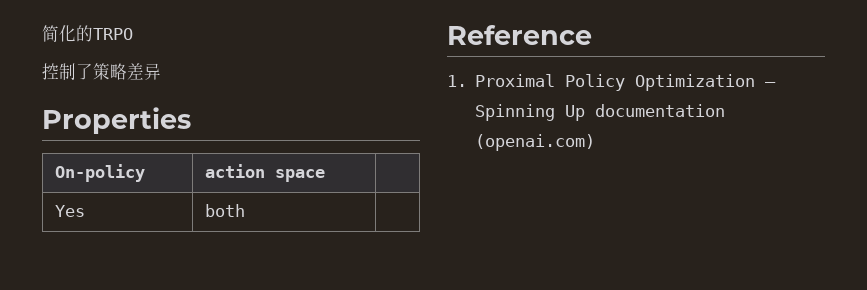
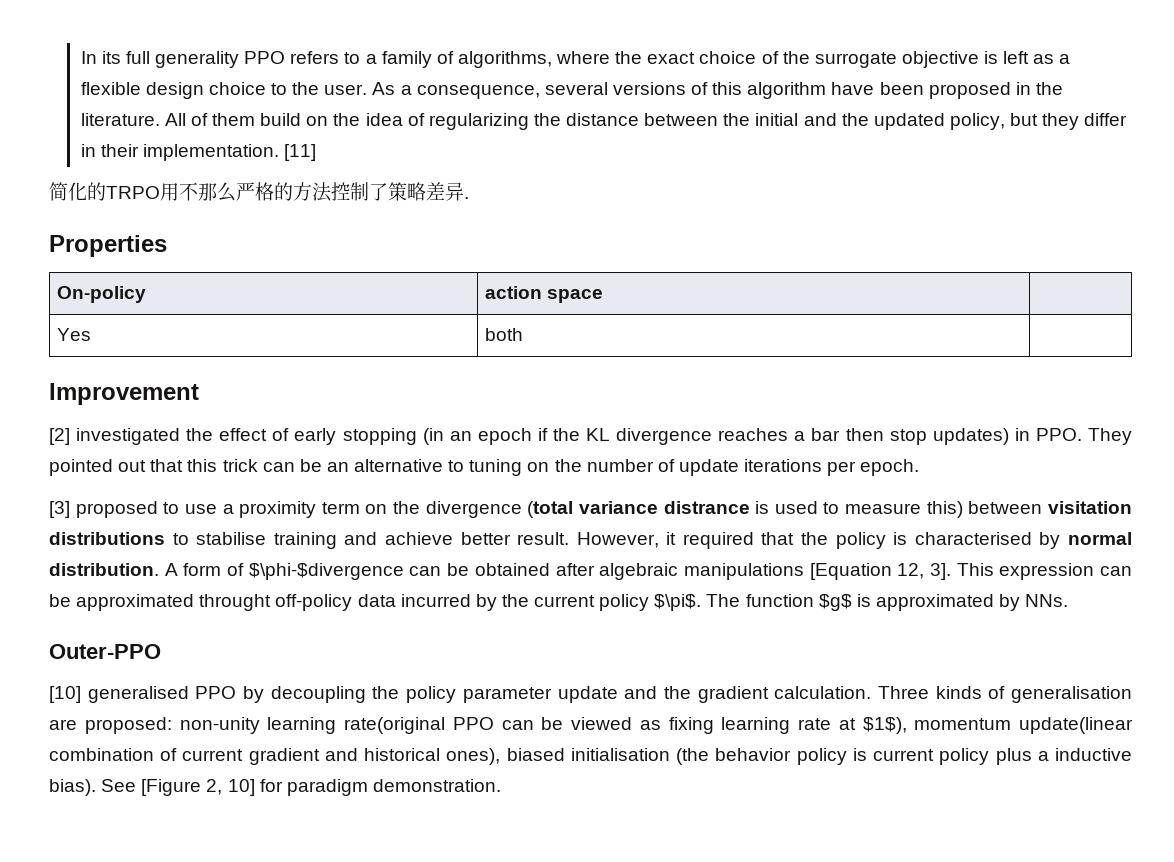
[42,25,133,42] 简化的TRPO // -> [80,51,1071,68] [80,82,1063,99] [80,113,1128,130] [80,144,316,161] [49,182,332,202] In its full generality PPO refers to a family of algorithms, where the exact choice of the surrogate objective is left as a flexible design choice to the user. As a consequence, several versions of this algorithm have been proposed in the literature. All of them build on the idea of regularizing the distance between the initial and the updated policy, but they differ in their implementation. [11] // 简化的TRPO用不那么严格的方法
(161, 71) none -> [464,197,469,199] .
[447,25,592,45] [447,74,777,91] [475,104,726,121] [475,134,596,151] Reference // 1. Proximal Policy Optimization — Spinning Up documentation (openai.com) -> [49,383,199,405] [49,428,1132,445] [49,459,920,476] [49,501,1133,518] [49,532,1133,549] [49,563,1132,580] [49,594,1069,611] [49,644,161,659] [49,686,1132,703] [49,717,1133,734] [49,748,1133,765] [49,779,501,796] Improvement // [2] investigated the effect of early stopping (in an epoch if the KL divergence reaches a bar then stop updates) in PPO. They pointed out that this trick can be an alternative to tuning on the number of update iterations per epoch. // [3] proposed to use a proximity term on the divergence (total variance distrance is used to measure this) between visitation distributions to stabilise training and achieve better result. However, it required that the policy is characterised by normal distribution. A form of $\phi-$divergence can be obtained after algebraic manipulations [Equation 12, 3]. This expression can be approximated throught off-policy data incurred by the current policy $\pi$. The function $g$ is approximated by NNs. // Outer-PPO // [10] generalised PPO by decoupling the policy parameter update and the gradient calculation. Three kinds of generalisation are proposed: non-unity learning rate(original PPO can be viewed as fixing learning rate at $1$), momentum update(linear combination of current gradient and historical ones), biased initialisation (the behavior policy is current policy plus a inductive bias). See [Figure 2, 10] for paradigm demonstration.

